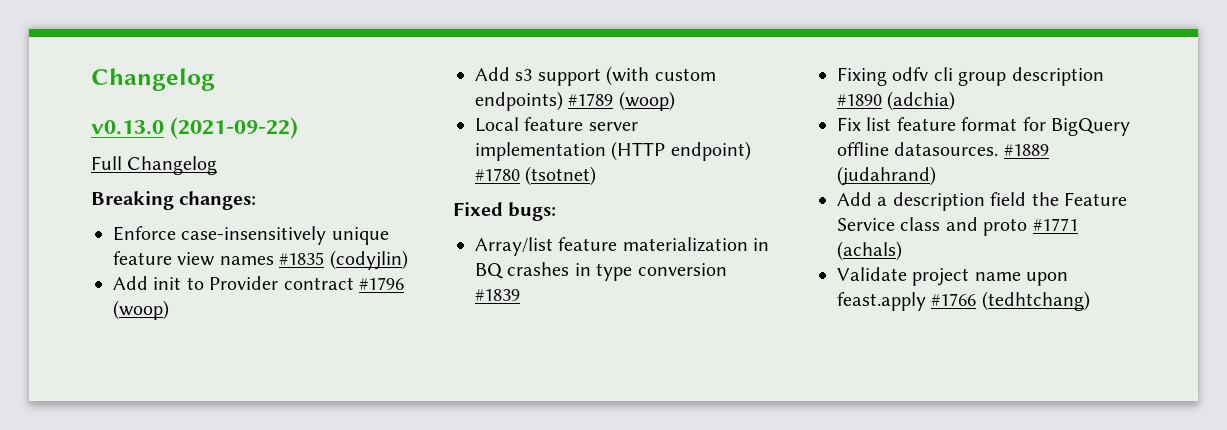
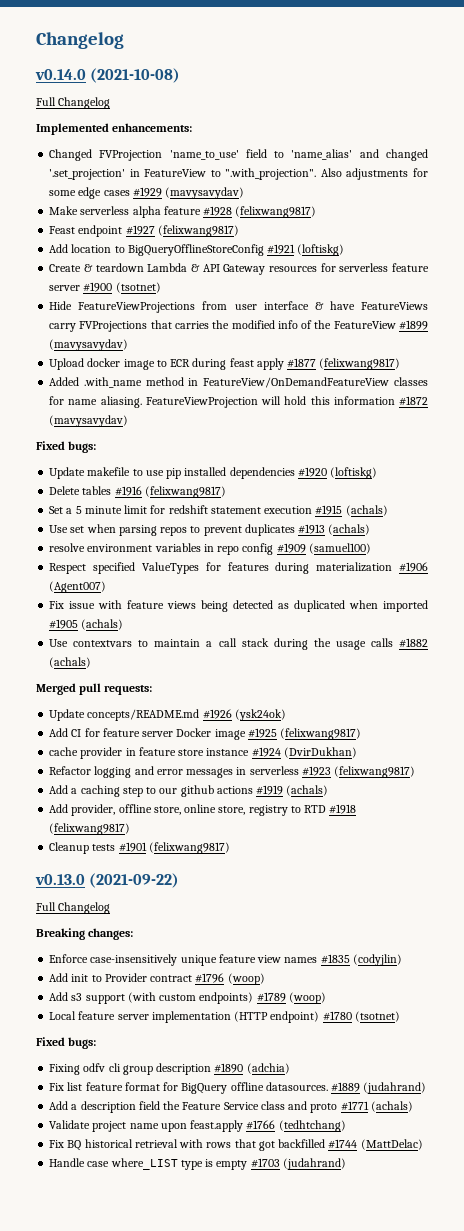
[91,68,215,91] Changelog -> [36,32,124,49] [35,68,181,83] [36,97,111,109] [36,123,193,135] [49,149,429,161] [49,168,428,180] [49,187,245,199] [49,206,317,218] [49,225,239,237] [49,244,345,256] [49,263,430,275] [49,282,161,293] [49,301,428,313] [49,320,429,332] [49,339,129,351] [49,358,401,370] [49,377,428,388] [49,396,429,408] [49,415,129,427] [36,441,97,453] [49,467,378,479] [49,486,226,498] [49,505,388,516] [49,524,371,536] [49,543,371,555] [49,562,428,574] [49,581,107,593] [49,600,428,612] [49,619,124,630] [49,638,428,650] [49,657,92,668] [36,683,153,695] [49,709,286,721] [49,728,362,740] [49,747,357,759] [49,766,416,778] [49,785,329,797] [49,804,357,816] [49,823,131,835] [49,842,230,854] Changelog // v0.14.0 (2021-10-08) // Full Changelog // Implemented enhancements: // Changed FVProjection 'name_to_use' field to 'name_alias' and changed '.set_projection' in FeatureView to ".with_projection". Also adjustments for some edge cases #1929 (mavysavydav) // Make serverless alpha feature #1928 (felixwang9817) // Feast endpoint #1927 (felixwang9817) // Add location to BigQueryOfflineStoreConfig #1921 (loftiskg) // Create & teardown Lambda & API Gateway resources for serverless feature server #1900 (tsotnet) // Hide FeatureViewProjections from user interface & have FeatureViews carry FVProjections that carries the modified info of the FeatureView #1899 (mavysavydav) // Upload docker image to ECR during feast apply #1877 (felixwang9817) // Added .with_name method in FeatureView/OnDemandFeatureView classes for name aliasing. FeatureViewProjection will hold this information #1872 (mavysavydav) // Fixed bugs: // Update makefile to use pip installed dependencies #1920 (loftiskg) // Delete tables #1916 (felixwang9817) // Set a 5 minute limit for redshift statement execution #1915 (achals) // Use set when parsing repos to prevent duplicates #1913 (achals) // resolve environment variables in repo config #1909 (samuel100) // Respect specified ValueTypes for features during materialization #1906 (Agent007) // Fix issue with feature views being detected as duplicated when imported #1905 (achals) // Use contextvars to maintain a call stack during the usage calls #1882 (achals) // Merged pull requests: // Update concepts/README.md #1926 (ysk24ok) // Add CI for feature server Docker image #1925 (felixwang9817) // cache provider in feature store instance #1924 (DvirDukhan) // Refactor logging and error messages in serverless #1923 (felixwang9817) // Add a caching step to our github actions #1919 (achals) // Add provider, offline store, online store, registry to RTD #1918 (felixwang9817) // Cleanup tests #1901 (felixwang9817)
[475,237,770,256] [475,262,727,281] [475,289,520,301] // Array/list feature materialization in BQ crashes in type conversion #1839 -> (97, 1043) none
(1090, 301) none -> [49,1139,423,1151] [49,1158,346,1170] // Fix BQ historical retrieval with rows that got backfilled #1744 (MattDelac) // Handle case where_LIST type is empty #1703 (judahrand)

